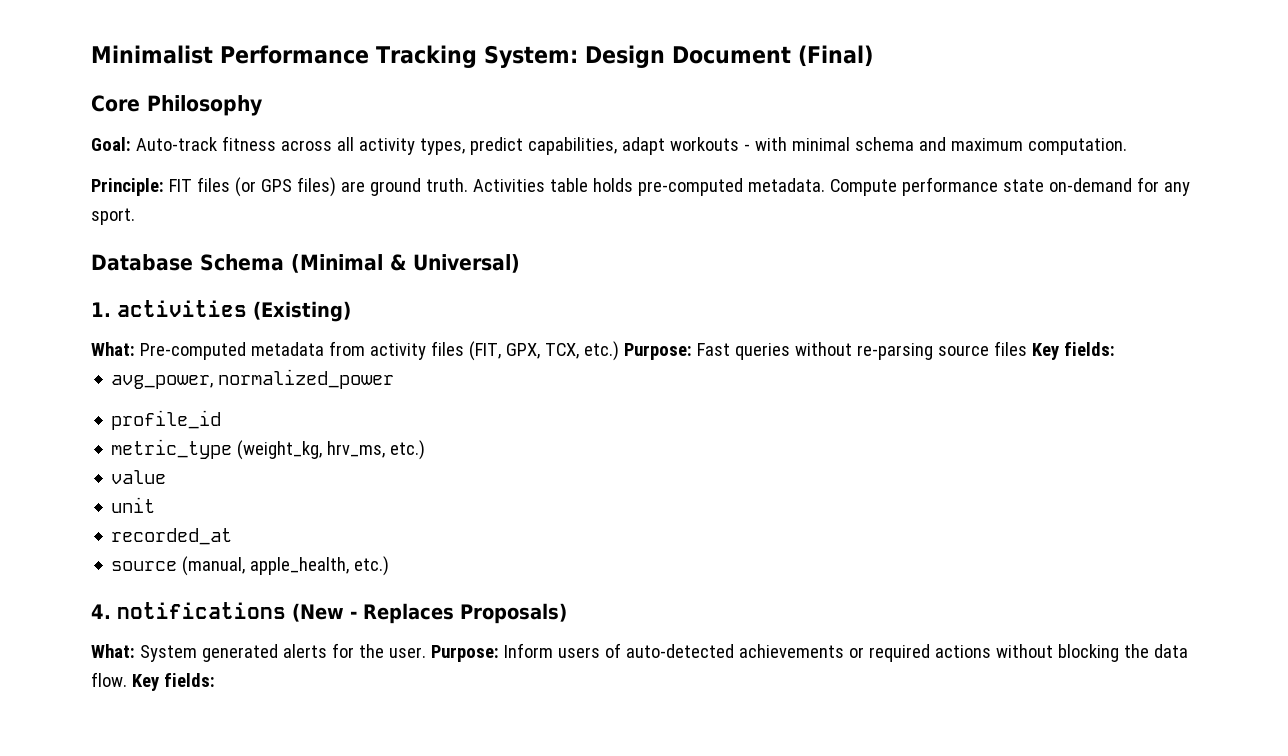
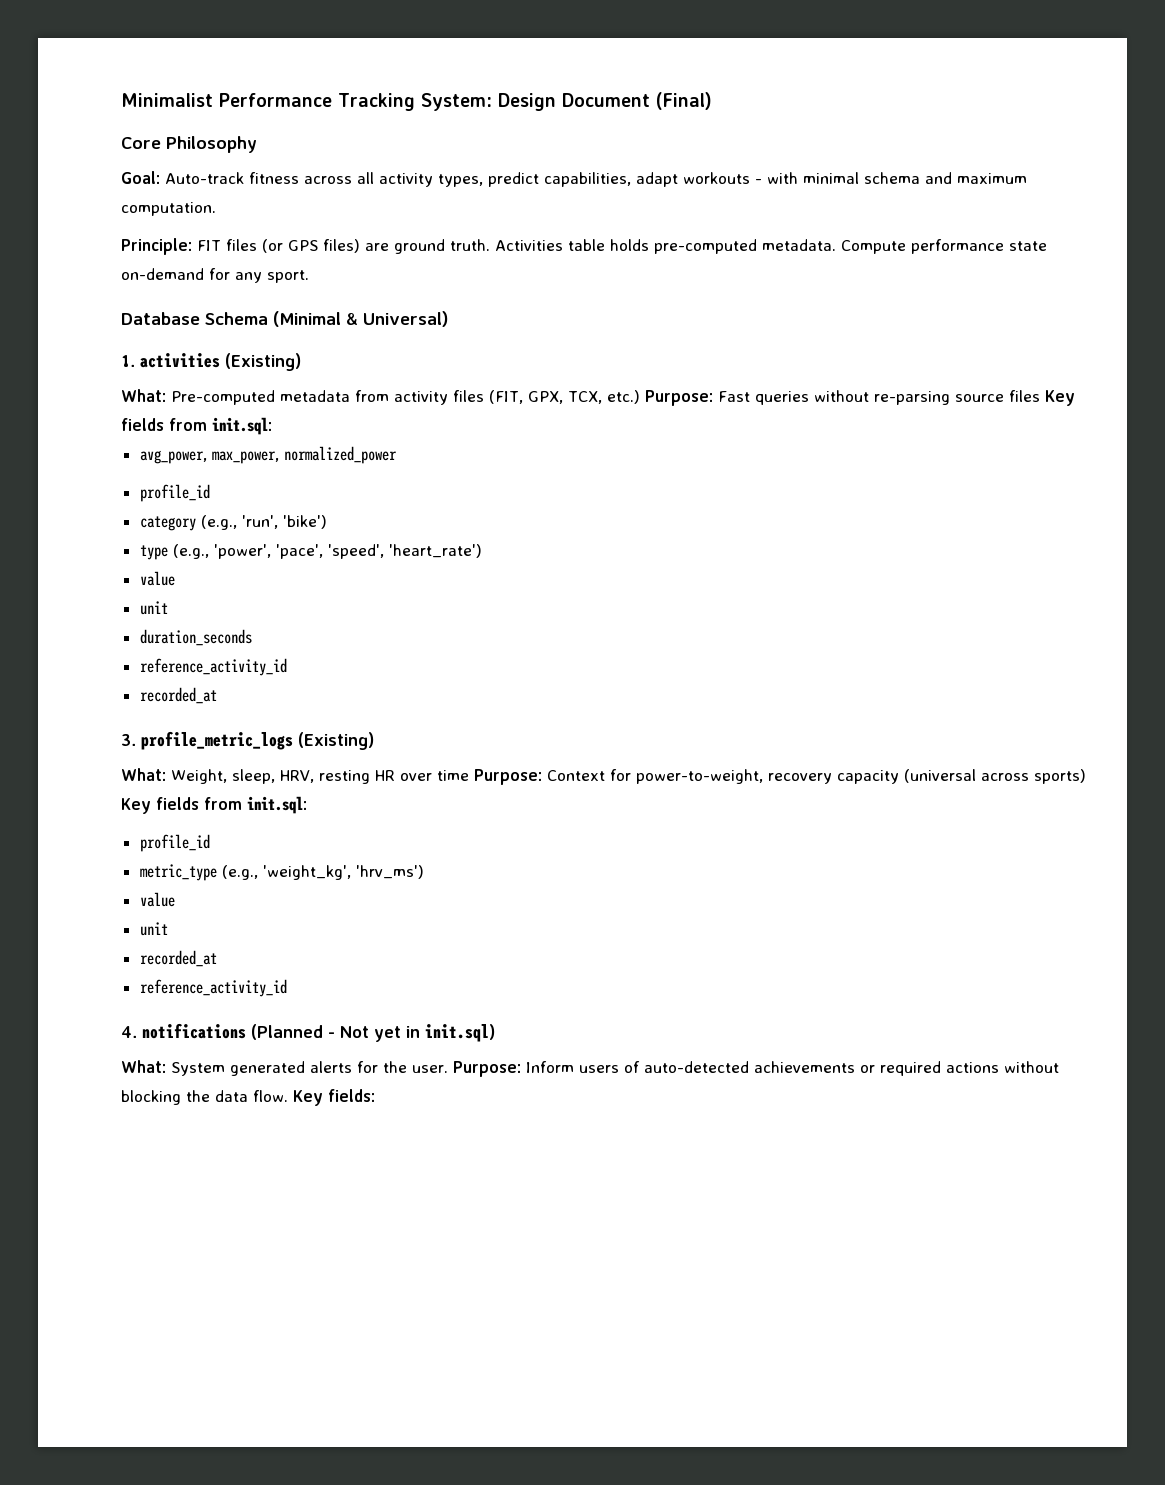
[1063,342,1115,356] fields: -> [121,417,272,435] fields from init.sql:
(214, 382) none -> [211,451,279,464] max_power,
[111,439,426,460] [111,470,167,484] [111,497,156,513] [111,528,233,545] [111,556,390,576] [91,602,567,624] metric_type (weight_kg, hrv_ms, etc.) // value // unit // recorded_at // source (manual, apple_health, etc.) // 4. notifications (New - Replaces Proposals) -> [139,515,327,531] [139,544,482,560] [139,571,175,586] [139,601,168,615] [139,629,252,646] [139,658,287,676] [139,687,217,704] [121,731,374,750] [121,768,1086,785] [121,796,307,814] [139,834,210,852] [139,864,424,881] [139,892,175,907] [139,922,168,936] [139,950,217,967] [139,979,287,997] [121,1023,495,1042] category (e.g., 'run', 'bike') // type (e.g., 'power', 'pace', 'speed', 'heart_rate') // value // unit // duration_seconds // reference_activity_id // recorded_at // 3. profile_metric_logs (Existing) // What: Weight, sleep, HRV, resting HR over time Purpose: Context for power-to-weight, recovery capacity (universal across sports) Key fields from init.sql: // profile_id // metric_type (e.g., 'weight_kg', 'hrv_ms') // value // unit // recorded_at // reference_activity_id // 4. notifications (Planned - Not yet in init.sql)

